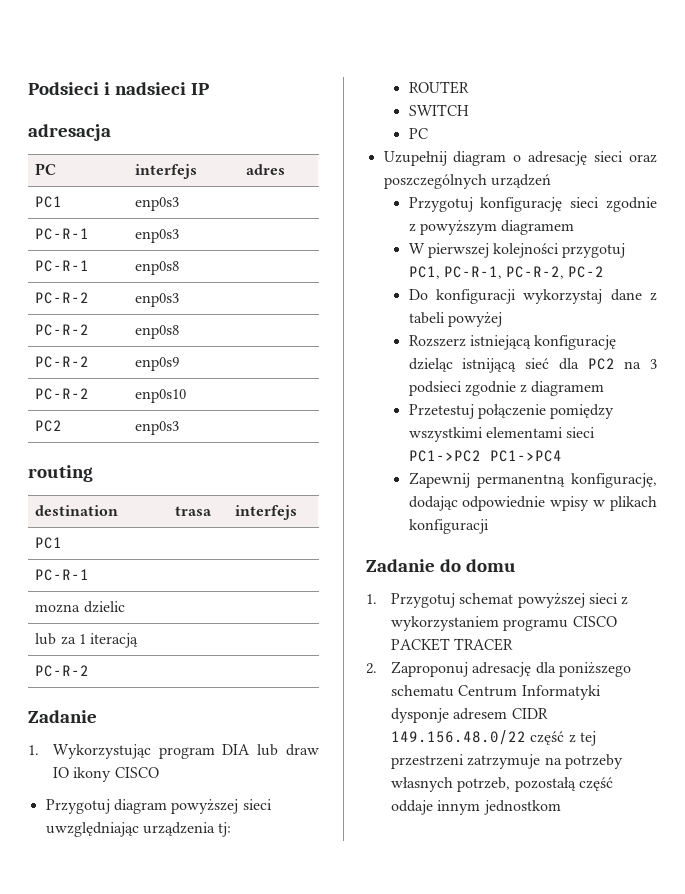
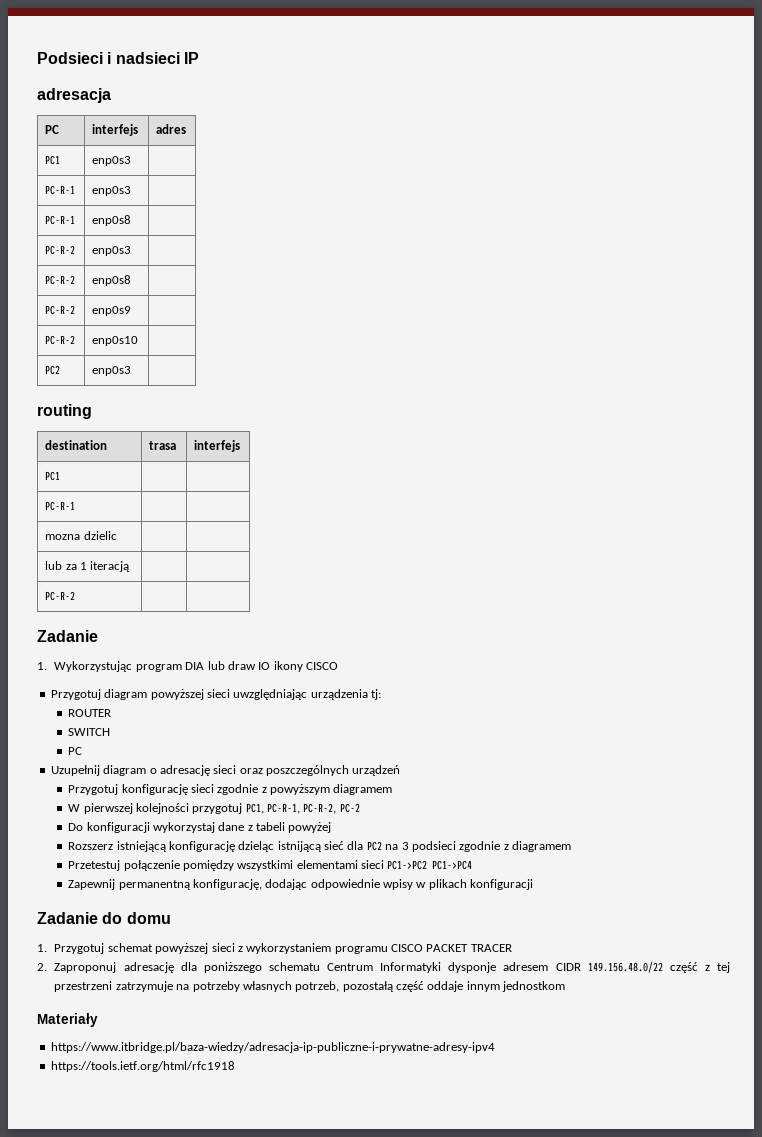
(561, 807) none -> [37,1013,98,1027] [50,1042,495,1053] [50,1061,235,1072] // Materiały // https://www.itbridge.pl/baza-wiedzy/adresacja-ip-publiczne-i-prywatne-adresy-ipv4 // https://tools.ietf.org/html/rfc1918

